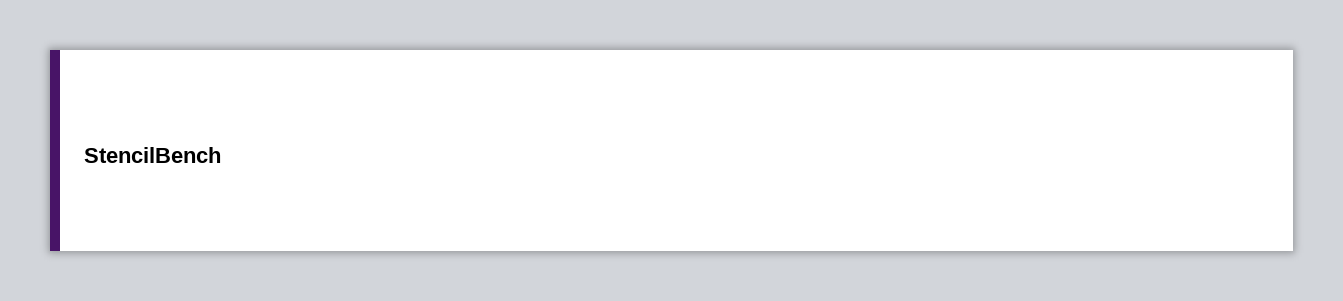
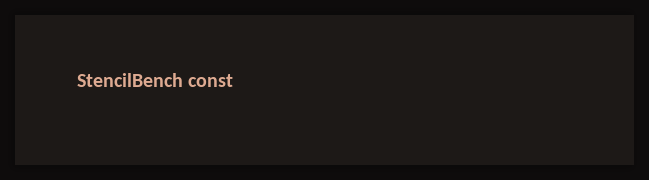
(221, 155) none -> [188,74,234,87] const

